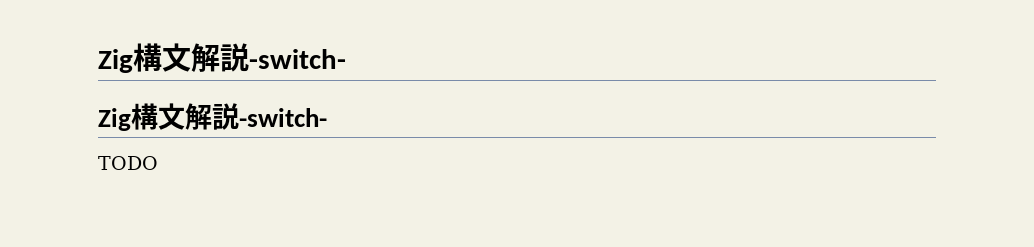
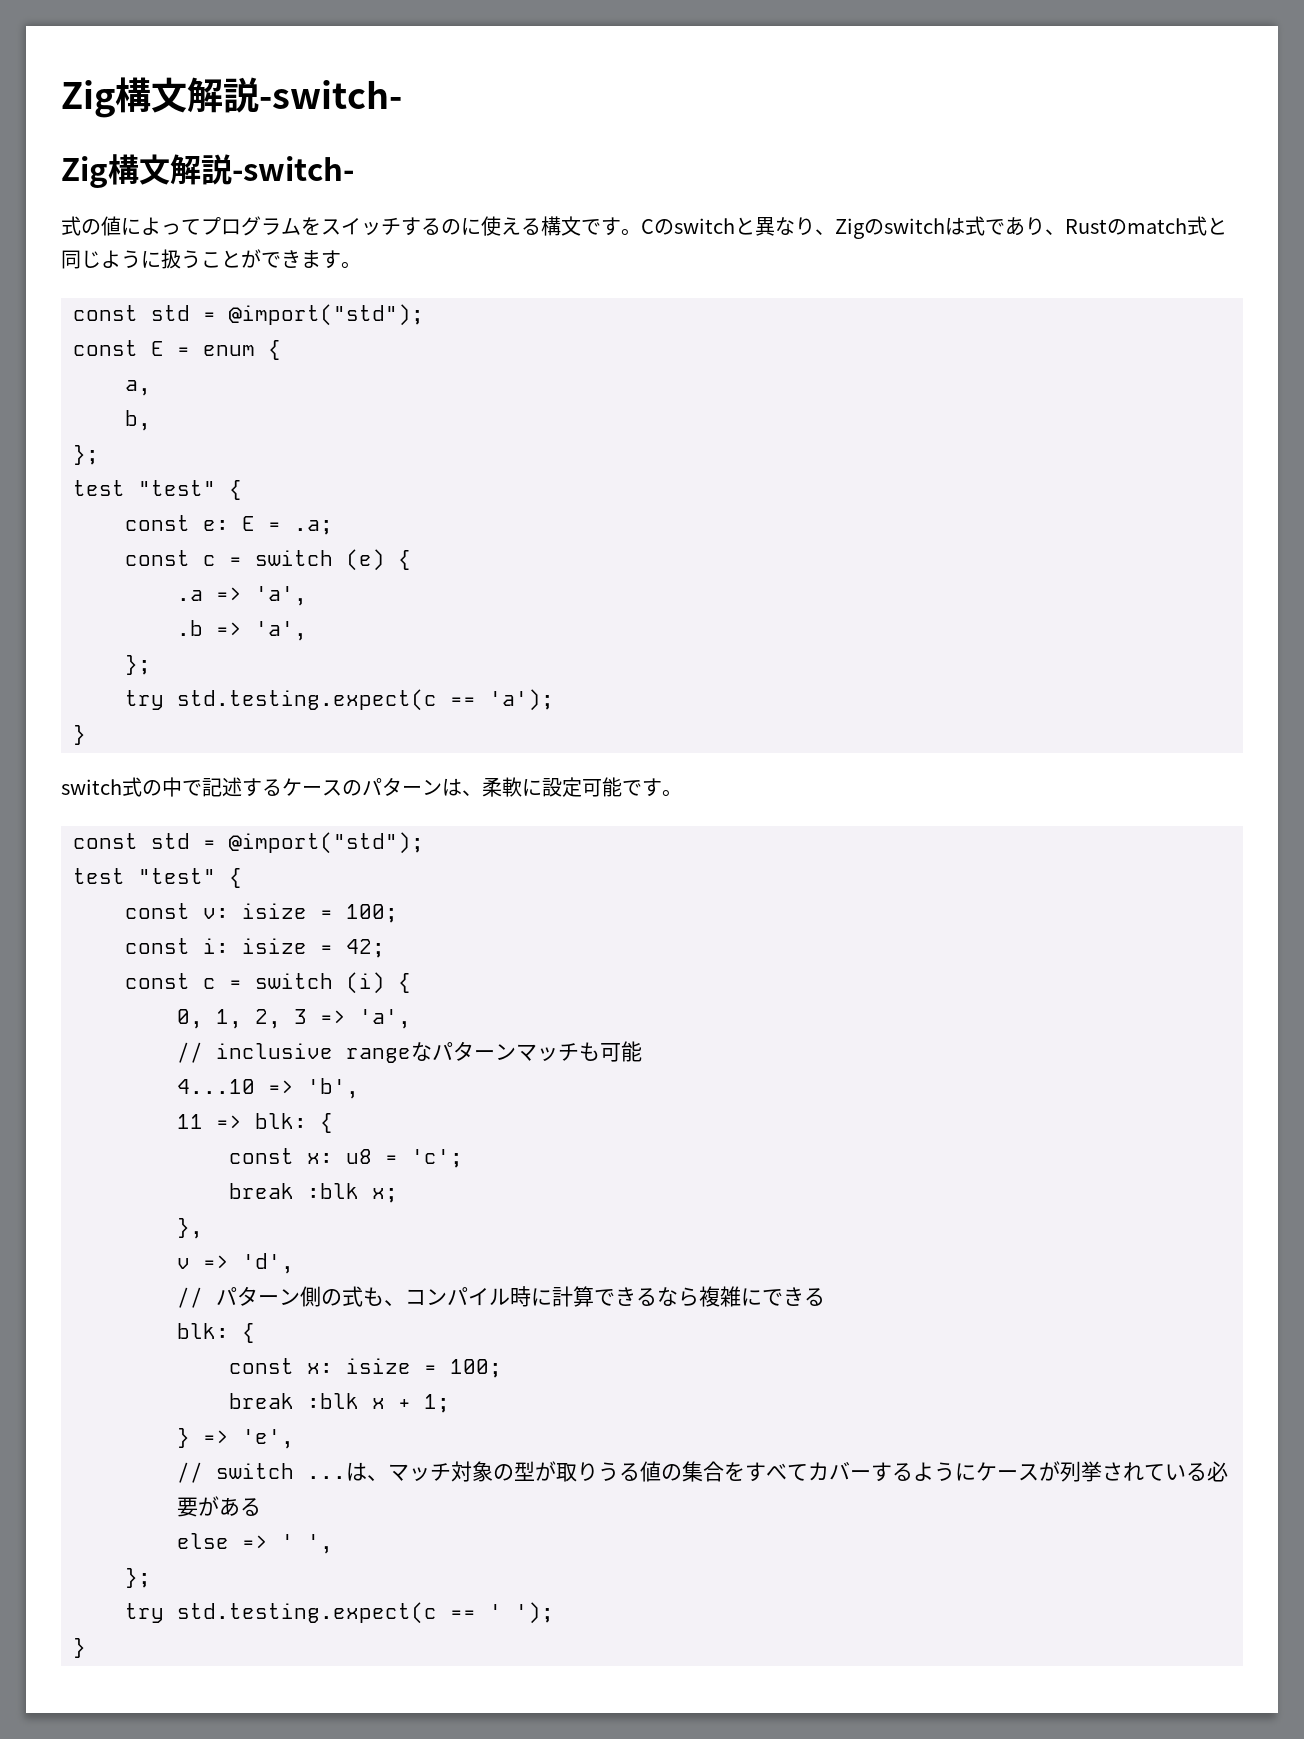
[98,156,158,170] TODO -> [61,216,1227,239] [61,249,361,269] [73,304,424,326] [73,340,281,360] [125,380,151,396] [125,410,151,431] [73,445,99,465] [73,480,242,500] [125,515,333,535] [125,549,411,571] [177,586,307,606] [177,620,307,641] [125,655,151,675] [125,689,554,711] [73,725,86,745] [61,777,682,797] [73,832,424,854] [73,868,242,888] [125,903,398,923] [125,938,385,958] [125,972,411,994] [177,1009,411,1029] [177,1041,642,1063] [177,1078,359,1099] [177,1113,333,1133] [229,1148,463,1168] [229,1183,398,1203] [177,1218,203,1239] [177,1253,294,1274] [177,1286,825,1308] [177,1323,255,1343] [229,1358,502,1378] [229,1393,450,1413] [177,1428,294,1449] [177,1461,1228,1483] [177,1496,261,1517] [177,1533,333,1554] [125,1568,151,1588] [125,1602,554,1624] [73,1638,86,1658] 式の値によってプログラムをスイッチするのに使える構文です。Cのswitchと異なり、Zigのswitchは式であり、Rustのmatch式と同じように扱うことができます。 // const std = @import("std"); // const E = enum { // a, // b, // }; // test "test" { // const e: E = .a; // const c = switch (e) { // .a => 'a', // .b => 'a', // }; // try std.testing.expect(c == 'a'); // } // switch式の中で記述するケースのパターンは、柔軟に設定可能です。 // const std = @import("std"); // test "test" { // const v: isize = 100; // const i: isize = 42; // const c = switch (i) { // 0, 1, 2, 3 => 'a', // // inclusive rangeなパターンマッチも可能 // 4...10 => 'b', // 11 => blk: { // const x: u8 = 'c'; // break :blk x; // }, // v => 'd', // // パターン側の式も、コンパイル時に計算できるなら複雑にできる // blk: { // const x: isize = 100; // break :blk x + 1; // } => 'e', // // switch ...は、マッチ対象の型が取りうる値の集合をすべてカバーするようにケースが列挙されている必要がある // else => ' ', // }; // try std.testing.expect(c == ' '); // }

